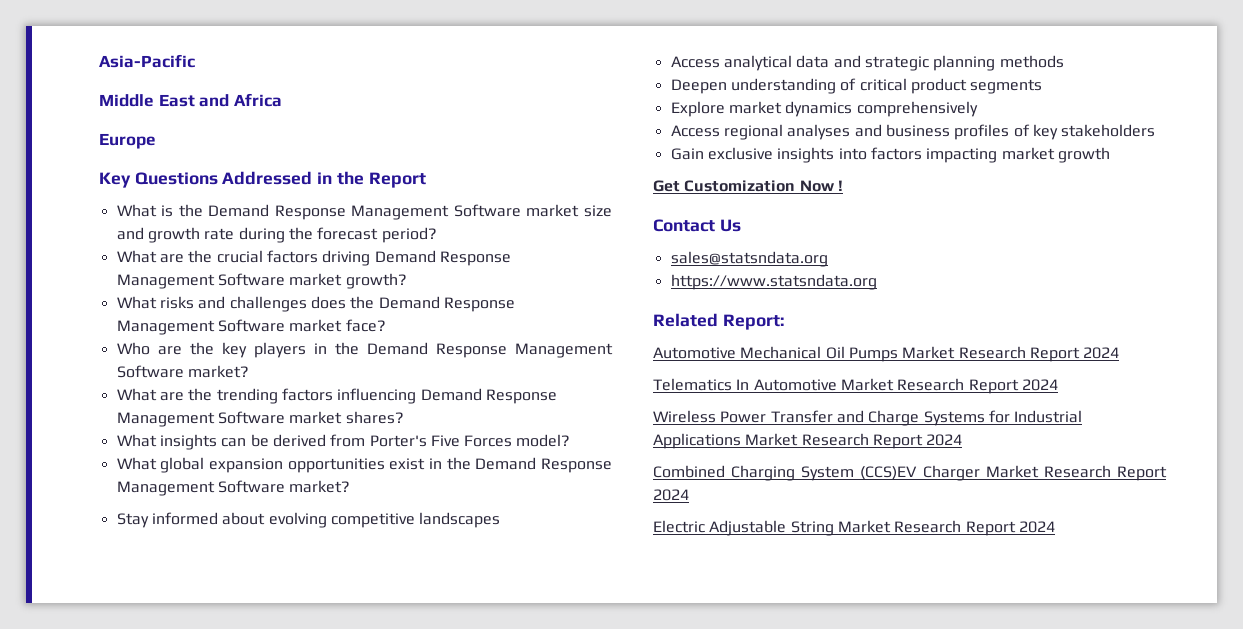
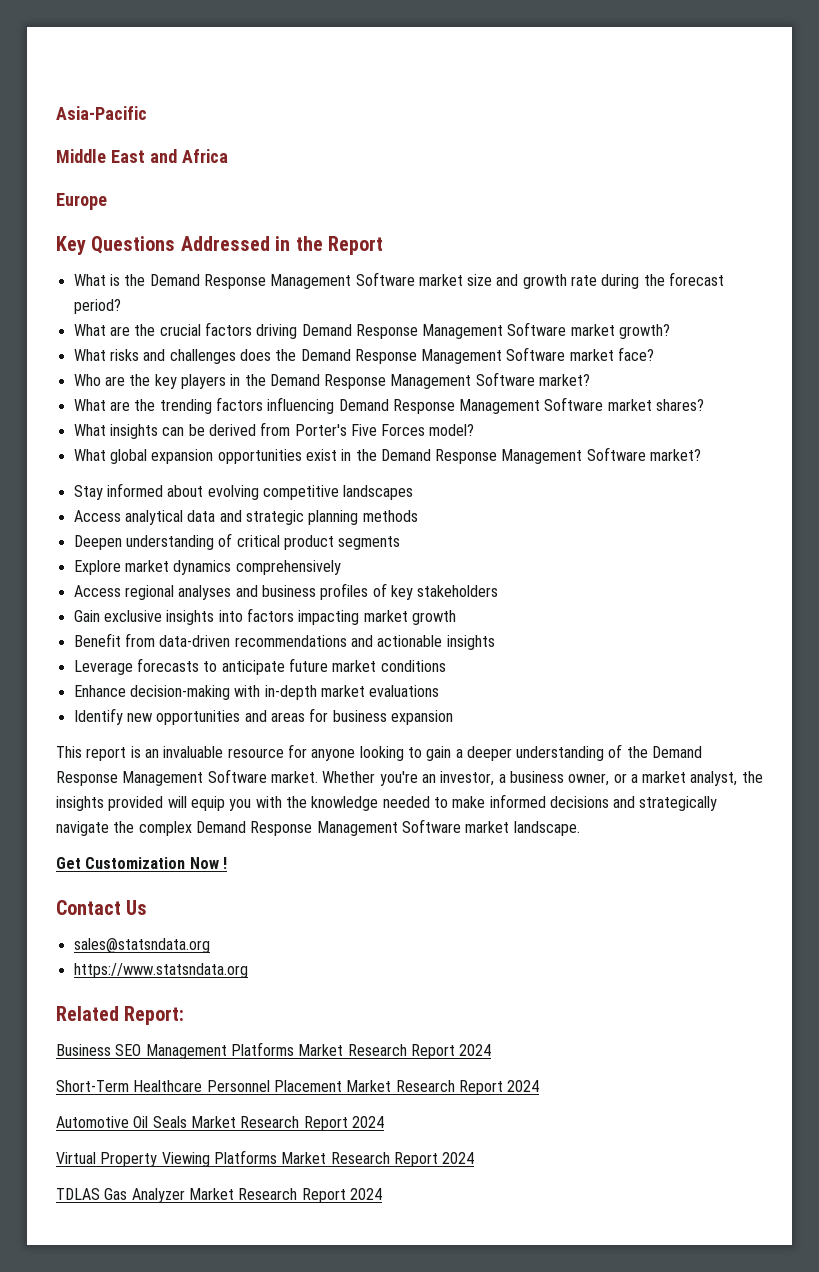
(1110, 155) none -> [73,633,495,650] [73,658,446,675] [73,685,440,700] [73,708,453,725] [56,744,703,761] [56,769,763,786] [56,794,718,811] [56,819,580,836] // Benefit from data-driven recommendations and actionable insights // Leverage forecasts to anticipate future market conditions // Enhance decision-making with in-depth market evaluations // Identify new opportunities and areas for business expansion // This report is an invaluable resource for anyone looking to gain a deeper understanding of the Demand Response Management Software market. Whether you're an investor, a business owner, or a market analyst, the insights provided will equip you with the knowledge needed to make informed decisions and strategically navigate the complex Demand Response Management Software market landscape.
[653,346,1120,362] [653,378,1058,394] [653,410,1083,426] [653,433,963,449] [653,465,1167,481] [653,489,689,501] [653,520,834,536] Automotive Mechanical Oil Pumps Market Research Report 2024 // Telematics In Automotive Market Research Report 2024 // Wireless Power Transfer and Charge Systems for Industrial Applications Market Research Report 2024 // Combined Charging System (CCS)EV Charger Market Research Report 2024 // Electric Adjustable String -> [56,1042,492,1059] [56,1080,540,1095] [56,1116,384,1131] [56,1150,475,1167] [56,1188,185,1203] Business SEO Management Platforms Market Research Report 2024 // Short-Term Healthcare Personnel Placement Market Research Report 2024 // Automotive Oil Seals Market Research Report 2024 // Virtual Property Viewing Platforms Market Research Report 2024 // TDLAS Gas Analyzer

